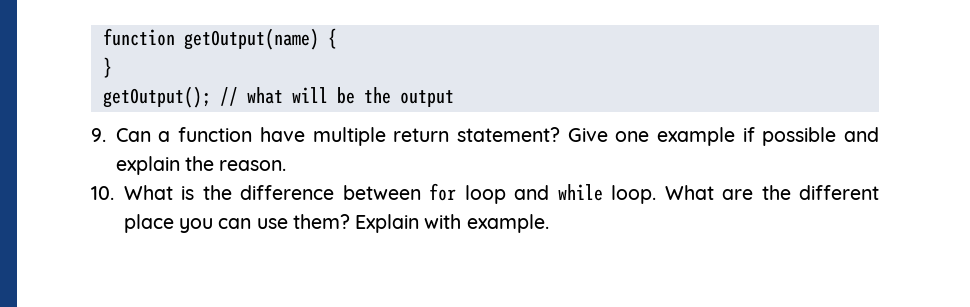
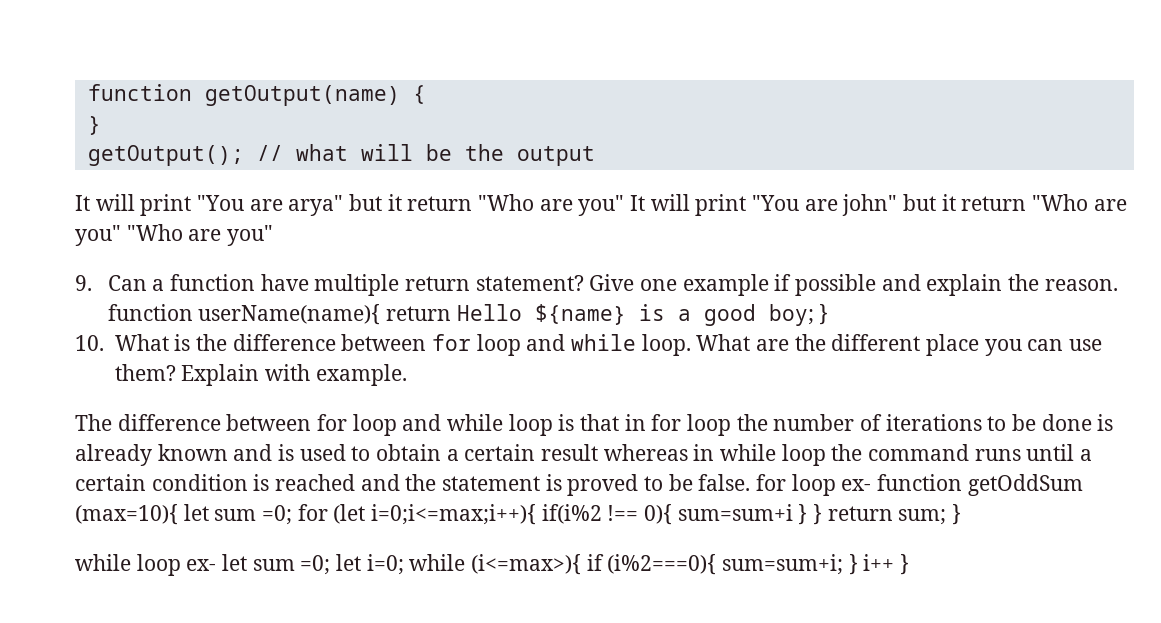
(454, 98) none -> [75,194,1127,216] [75,224,274,246] // It will print "You are arya" but it return "Who are you" It will print "You are john" but it return "Who are you" "Who are you"
(287, 165) none -> [107,304,829,326] function userName(name){ return Hello ${name} is a good boy; }
(549, 223) none -> [75,414,1114,436] [75,444,1093,466] [75,474,1083,496] [75,504,962,525] [75,554,910,576] // The difference between for loop and while loop is that in for loop the number of iterations to be done is already known and is used to obtain a certain result whereas in while loop the command runs until a certain condition is reached and the statement is proved to be false. for loop ex- function getOddSum (max=10){ let sum =0; for (let i=0;i<=max;i++){ if(i%2 !== 0){ sum=sum+i } } return sum; } // while loop ex- let sum =0; let i=0; while (i<=max>){ if (i%2===0){ sum=sum+i; } i++ }

